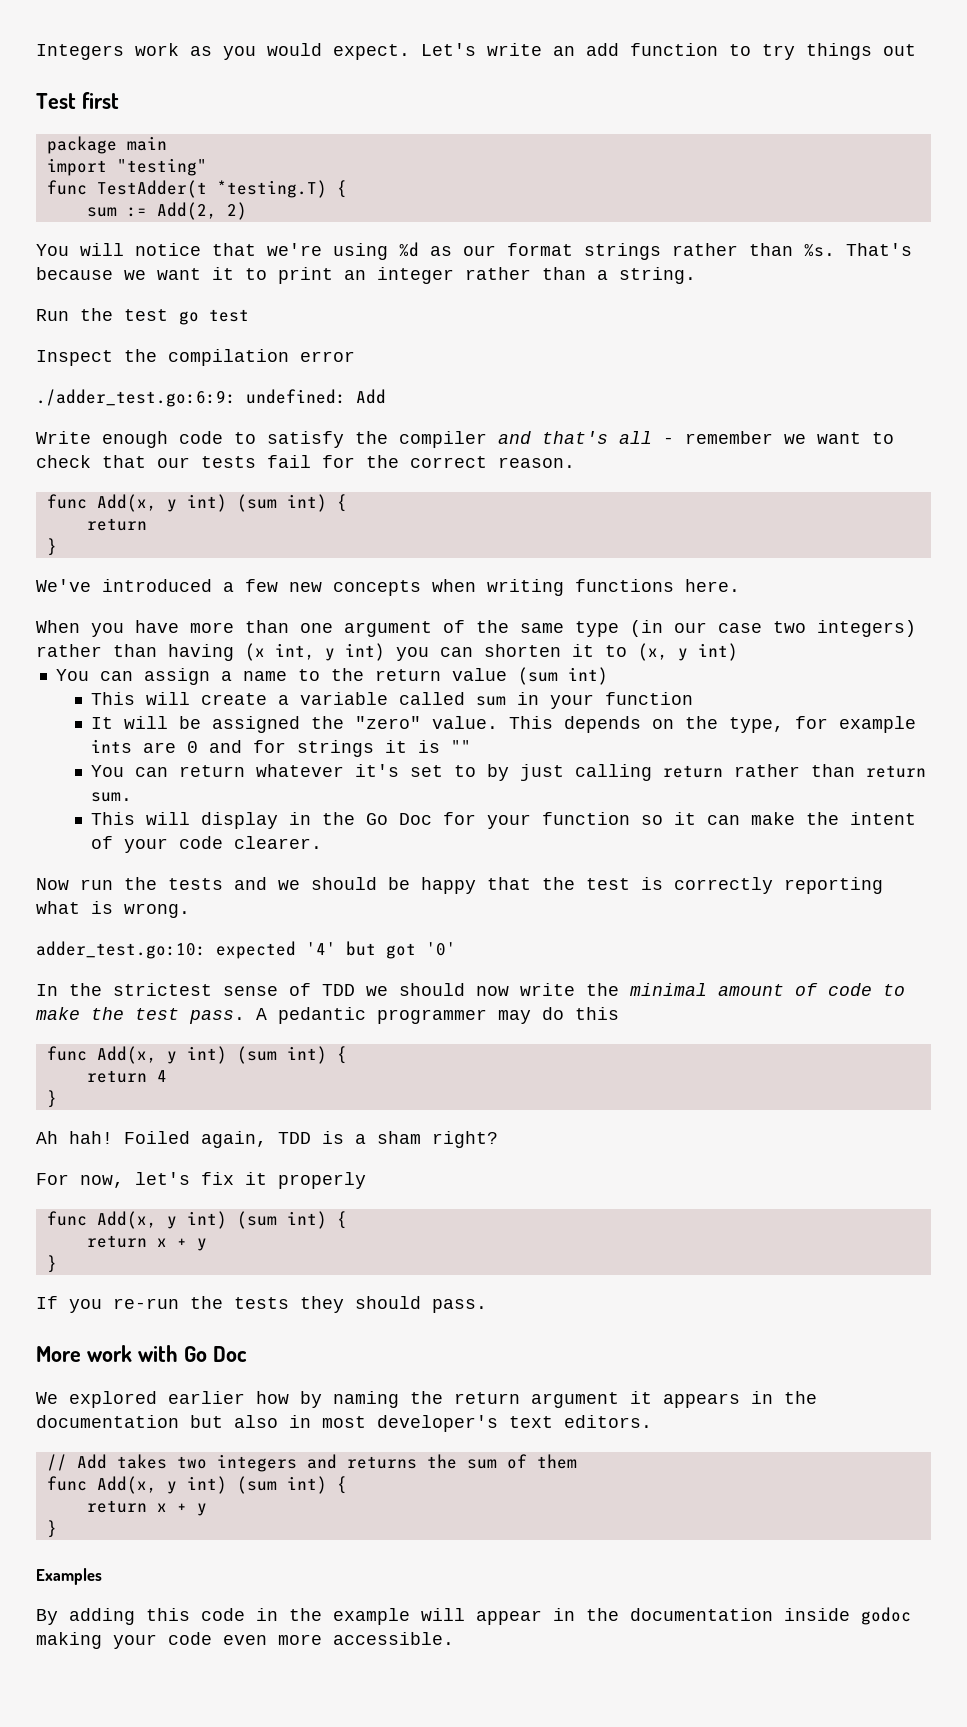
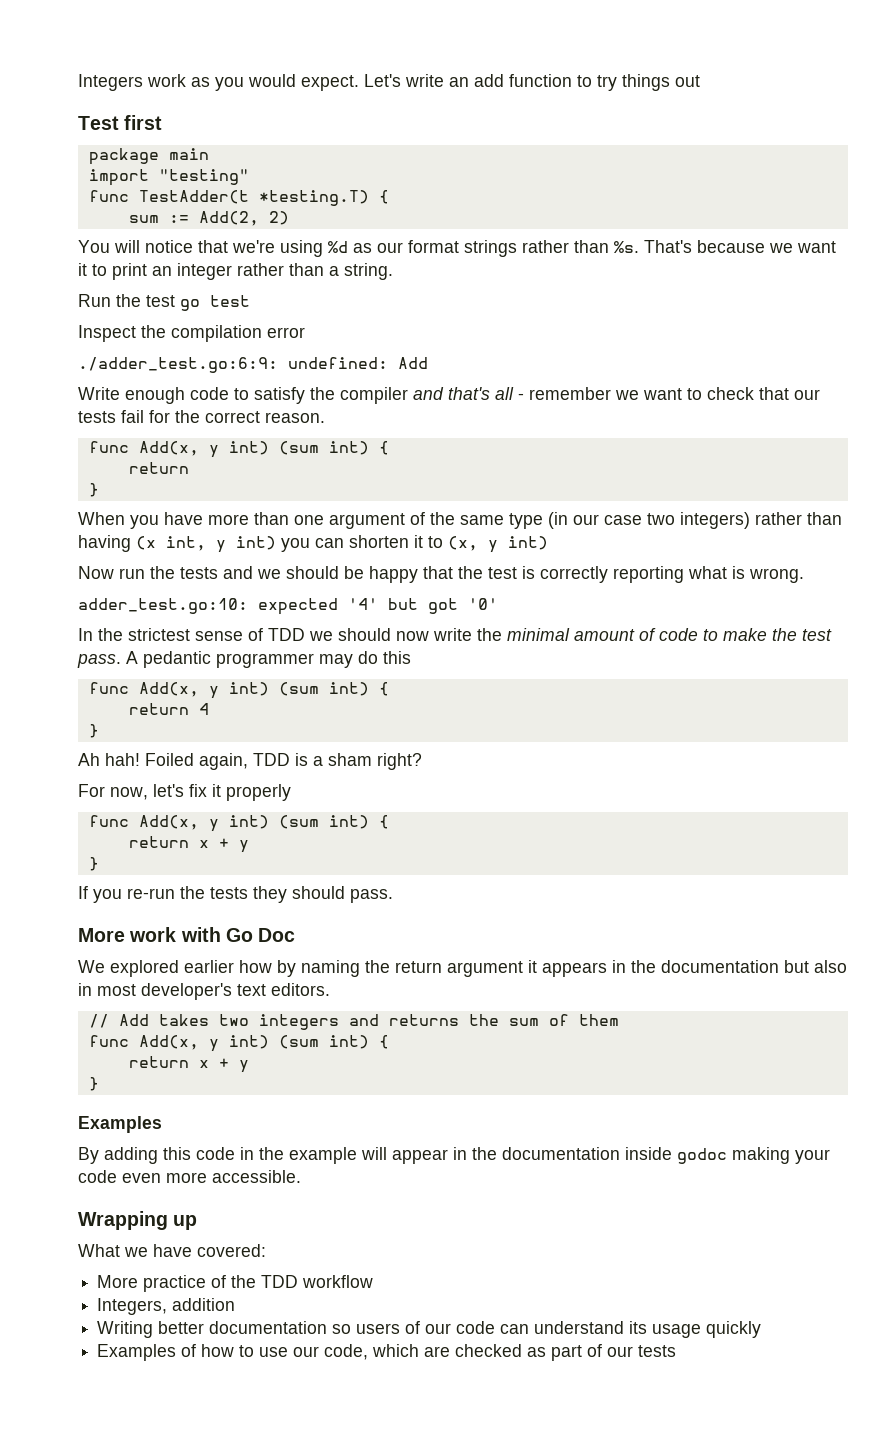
[36,579,740,596] // We've introduced a few new concepts when writing functions here. -> (99, 490) none
[55,667,608,685] [90,692,693,709] [90,716,916,733] [90,739,471,757] [90,764,926,781] [90,792,132,802] [90,812,916,829] [90,836,322,853] // You can assign a name to the return value (sum int) // This will create a variable called sum in your function // It will be assigned the "zero" value. This depends on the type, for example ints are 0 and for strings it is "" // You can return whatever it's set to by just calling return rather than return sum. // This will display in the Go Doc for your function so it can make the intent of your code clearer. -> (548, 543) none
(454, 1638) none -> [78,1211,198,1230] [78,1244,266,1257] [97,1275,374,1292] [97,1298,236,1315] [97,1321,762,1338] [97,1344,677,1361] // Wrapping up // What we have covered: // More practice of the TDD workflow // Integers, addition // Writing better documentation so users of our code can understand its usage quickly // Examples of how to use our code, which are checked as part of our tests

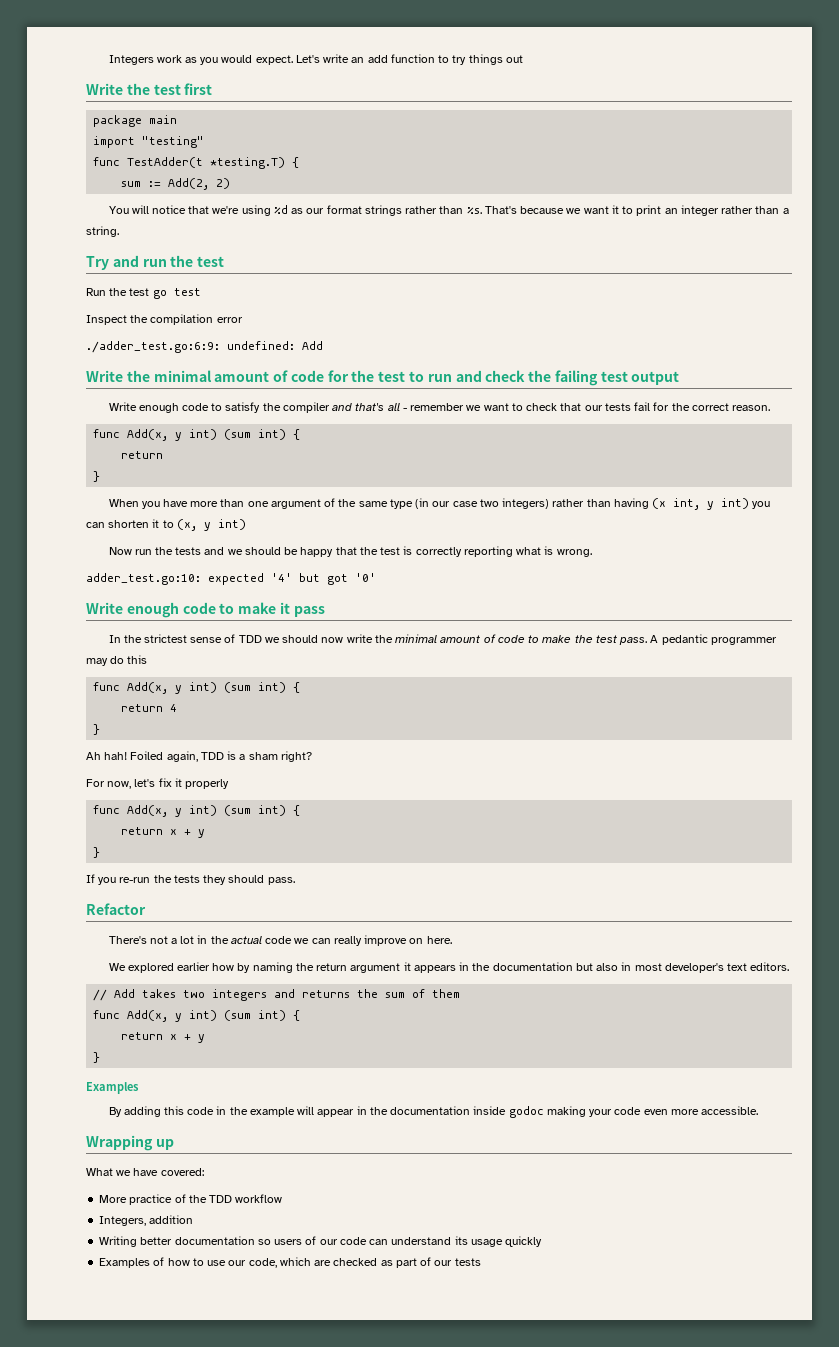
[78,116,119,130] Test -> [86,83,181,95] Write the test
(393, 271) none -> [86,255,225,270] // Try and run the test
(428, 363) none -> [86,370,680,386] // Write the minimal amount of code for the test to run and check the failing test output
(498, 604) none -> [86,602,325,618] // Write enough code to make it pass
[78,927,296,942] More work with Go Doc -> [86,903,146,915] [108,935,452,946] Refactor // There's not a lot in the actual code we can really improve on here.

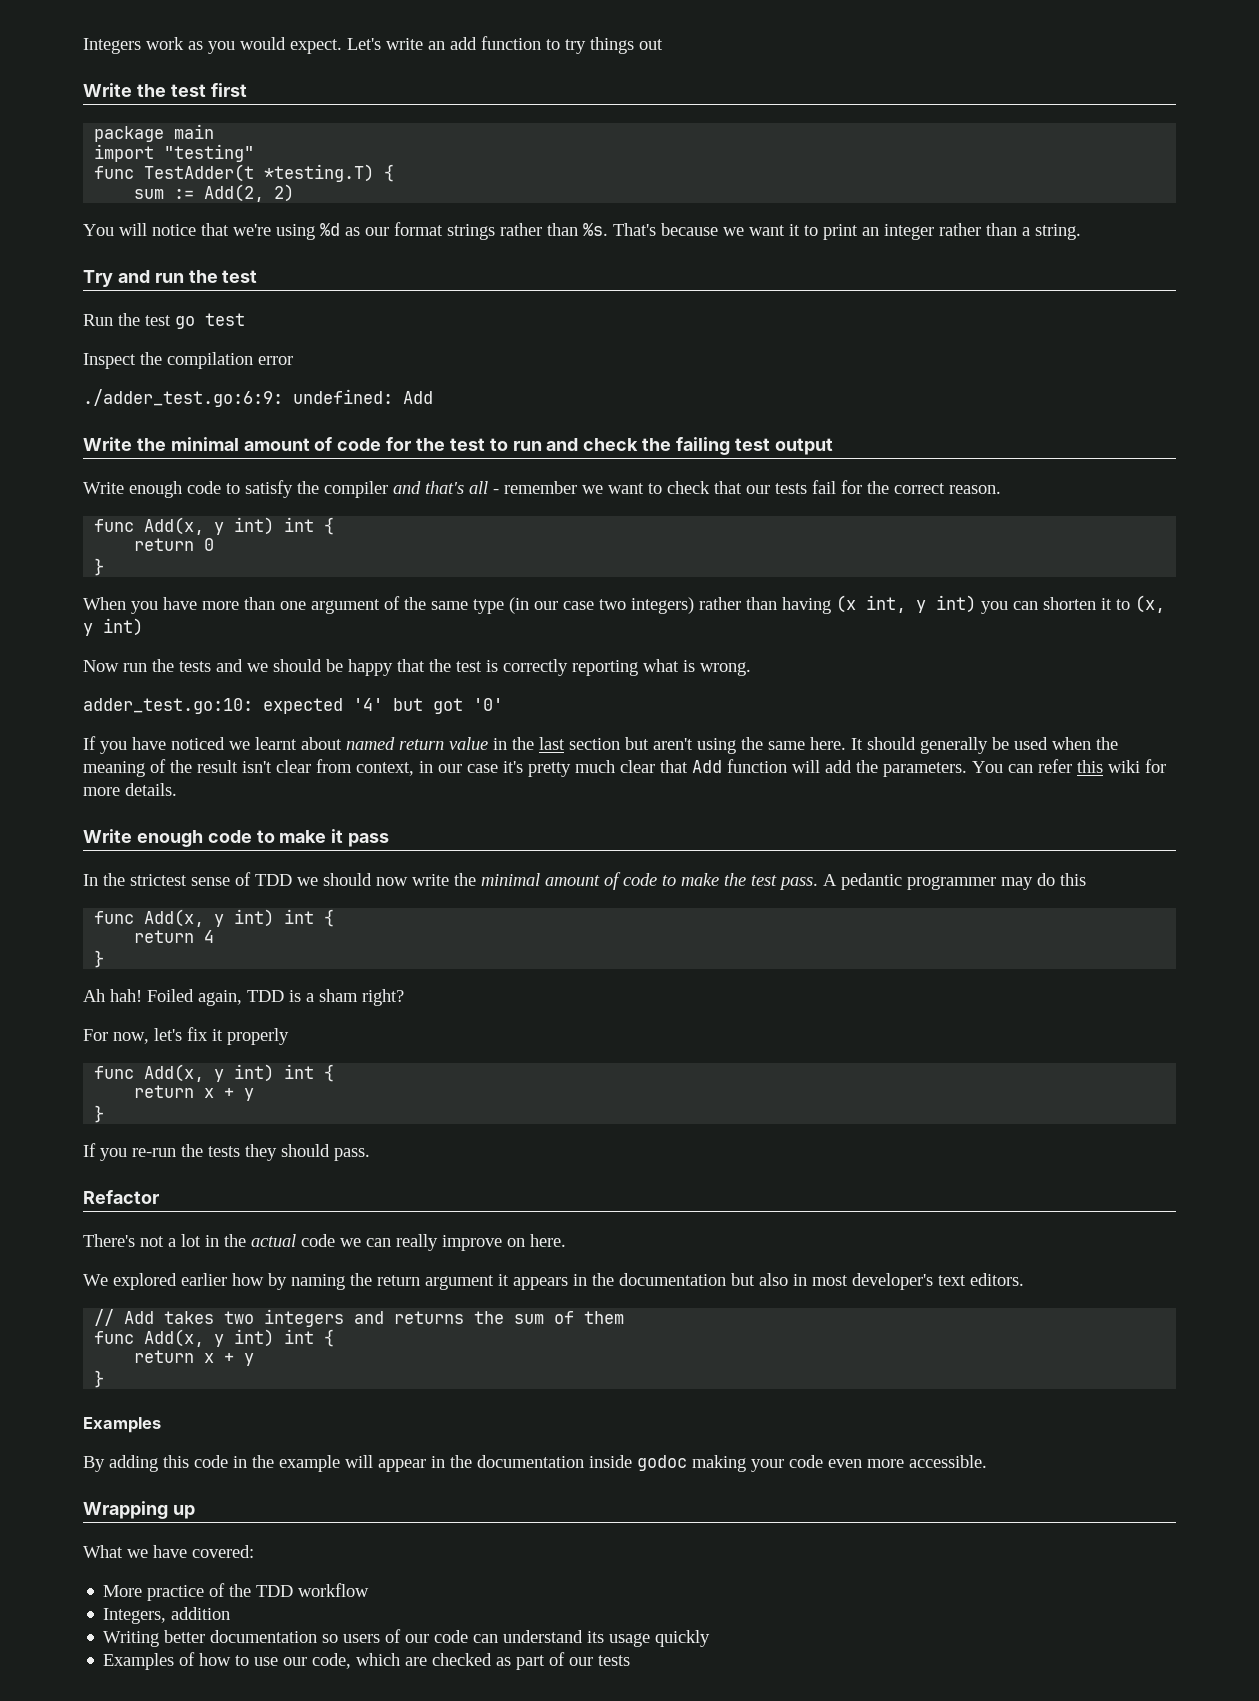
[224,429,301,440] [121,451,164,459] (sum int) { // return -> [284,517,335,535] [134,538,215,551] int { // return 0
(376, 577) none -> [83,736,1118,754] [83,759,1166,777] [83,783,177,796] // If you have noticed we learnt about named return value in the last section but aren't using the same here. It should generally be used when the meaning of the result isn't clear from context, in our case it's pretty much clear that Add function will add the parameters. You can refer this wiki for more details.
[224,682,287,693] (sum int) -> [284,909,315,924] int
[224,805,287,816] (sum int) -> [284,1064,315,1079] int
[224,1010,287,1021] (sum int) -> [284,1329,315,1344] int

